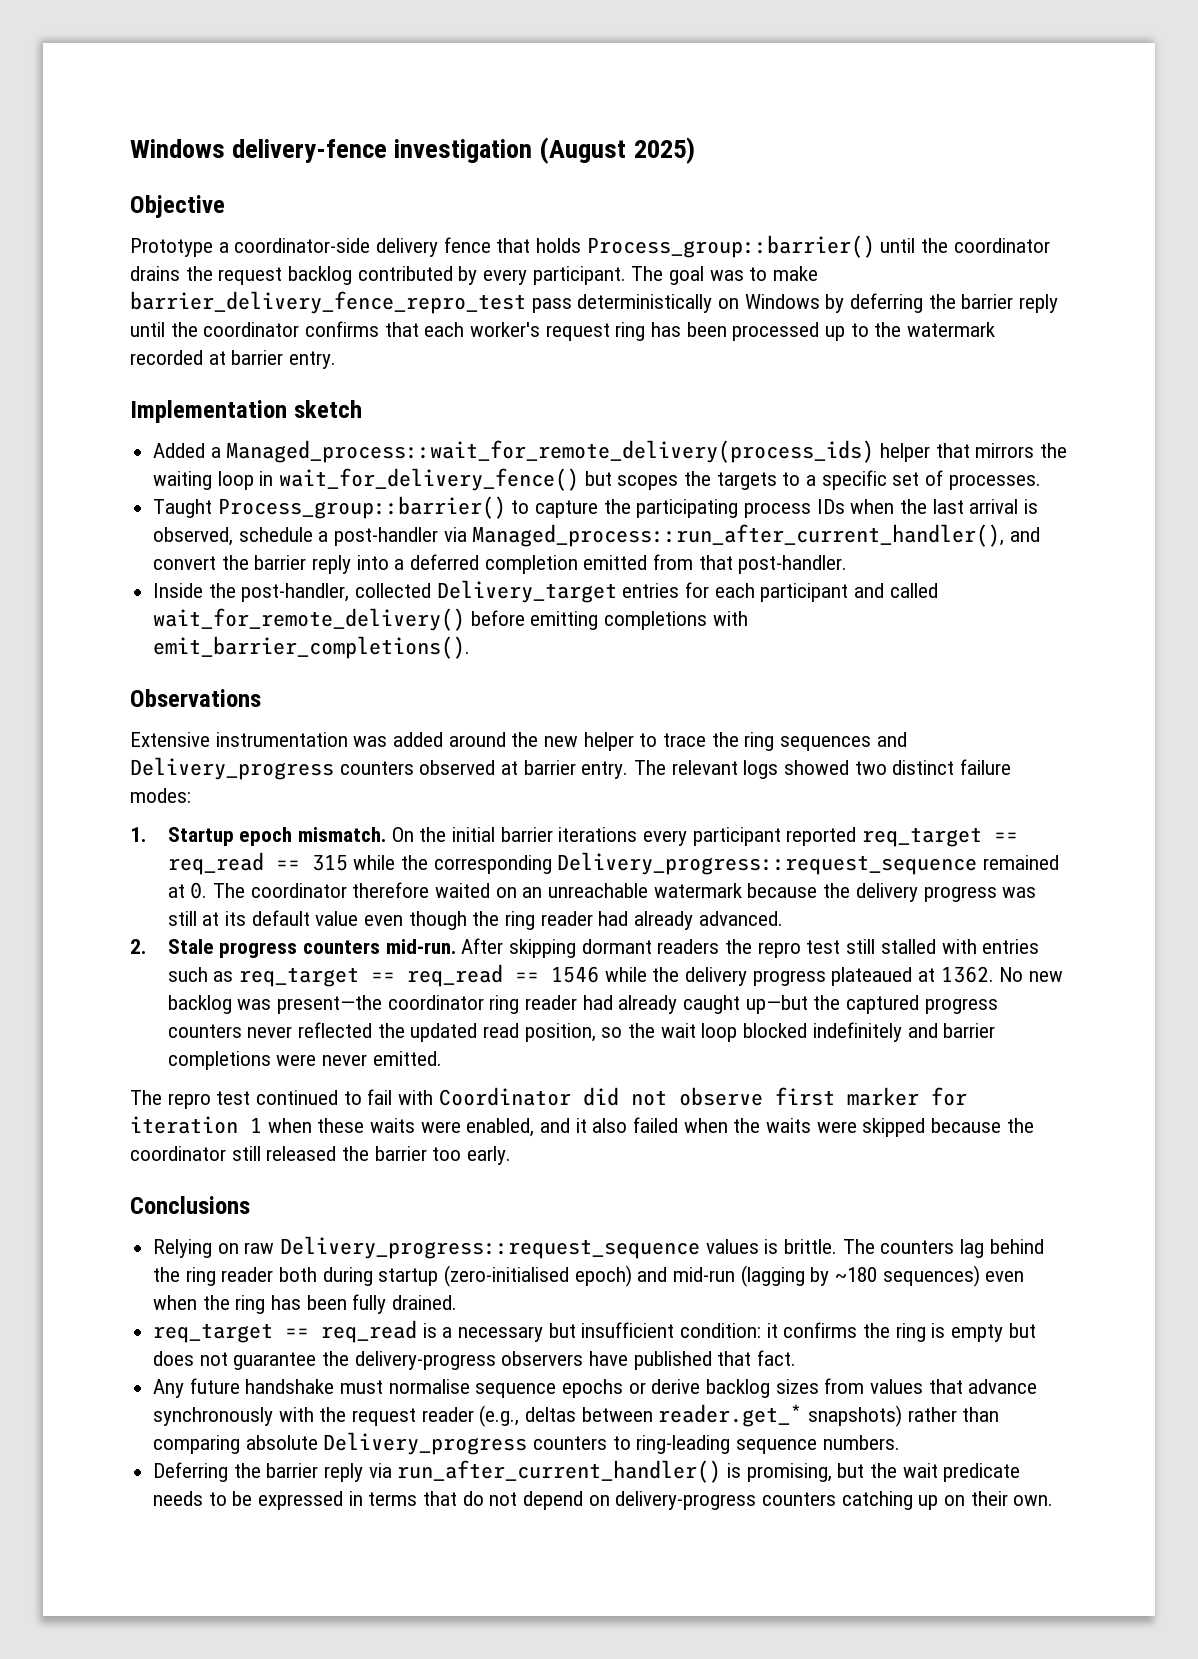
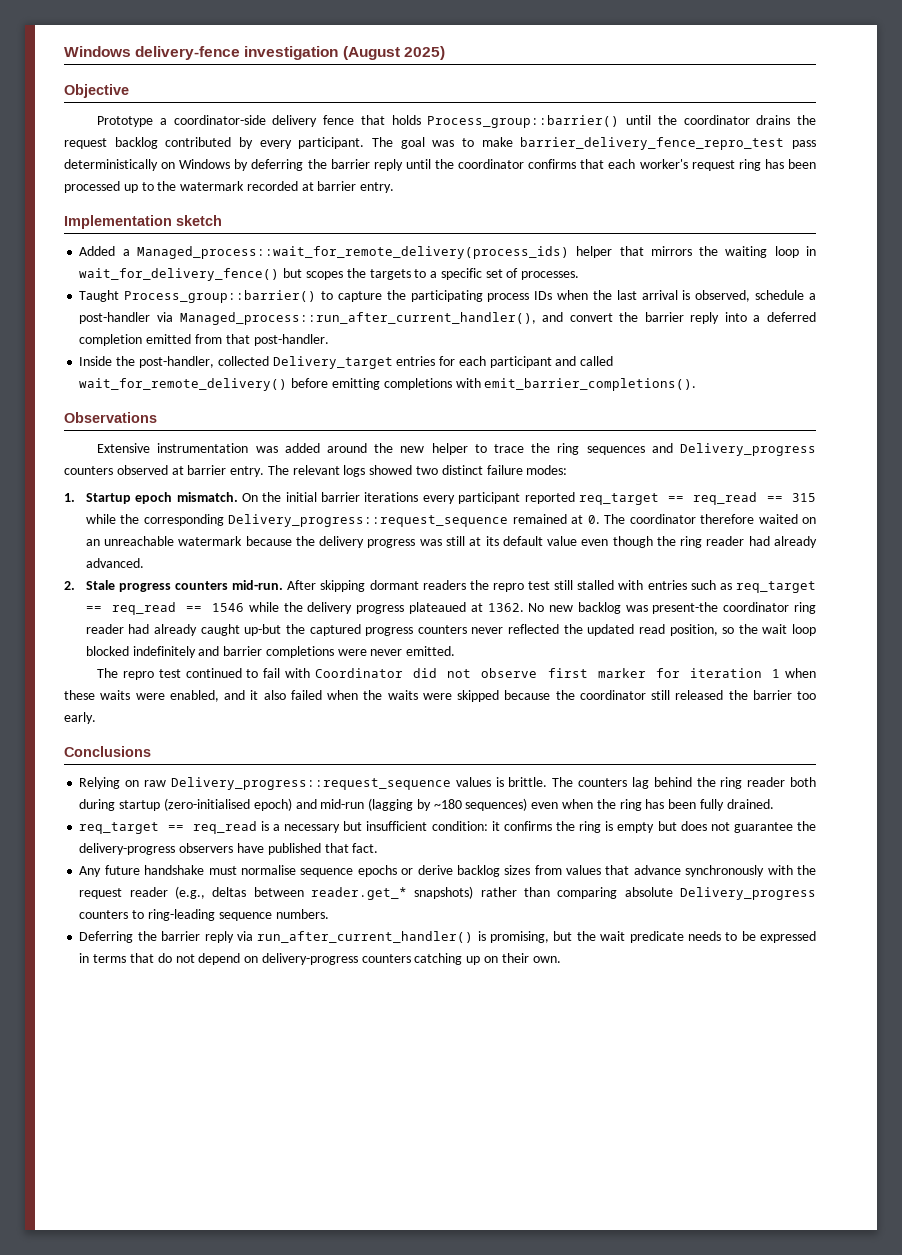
[277,995,383,1014] present—the -> [652,602,719,614] present-the
[745,995,808,1014] up—but -> [244,624,282,636] up-but

